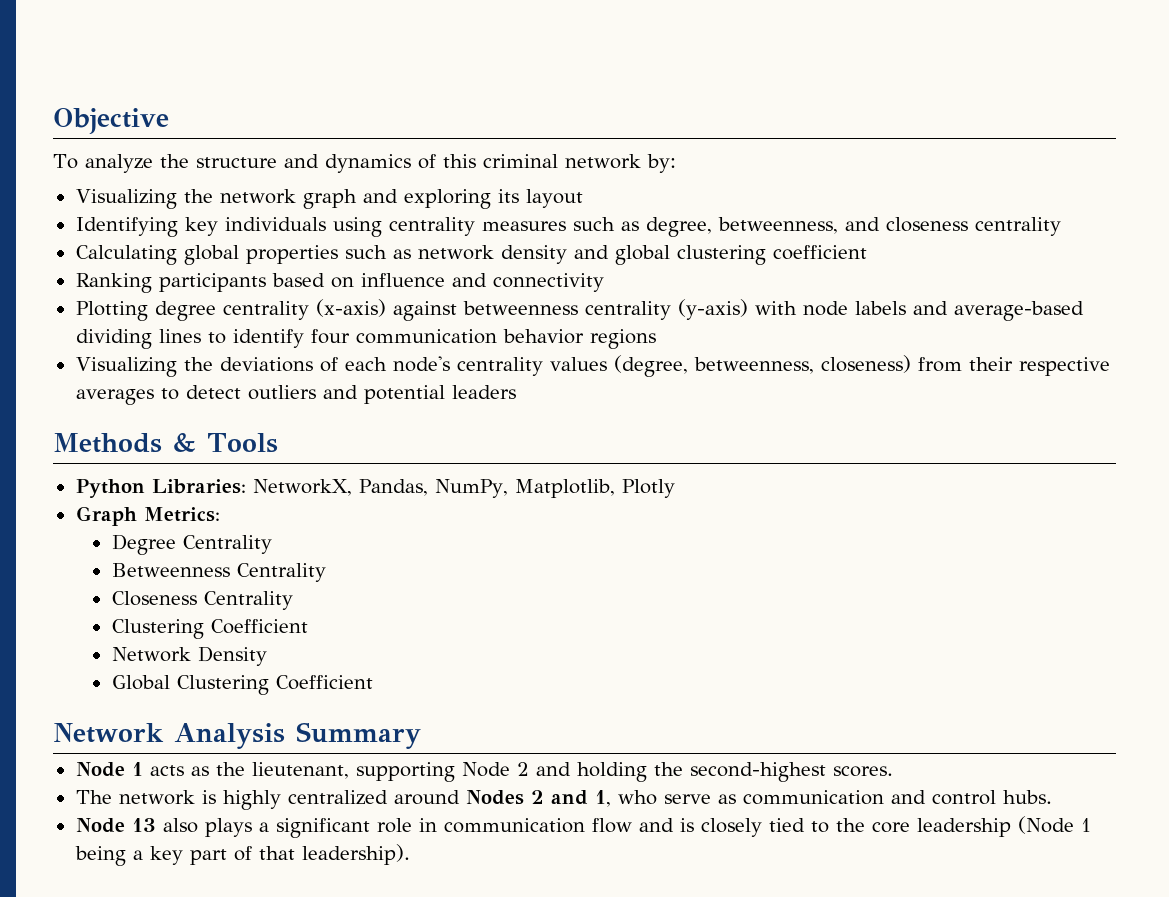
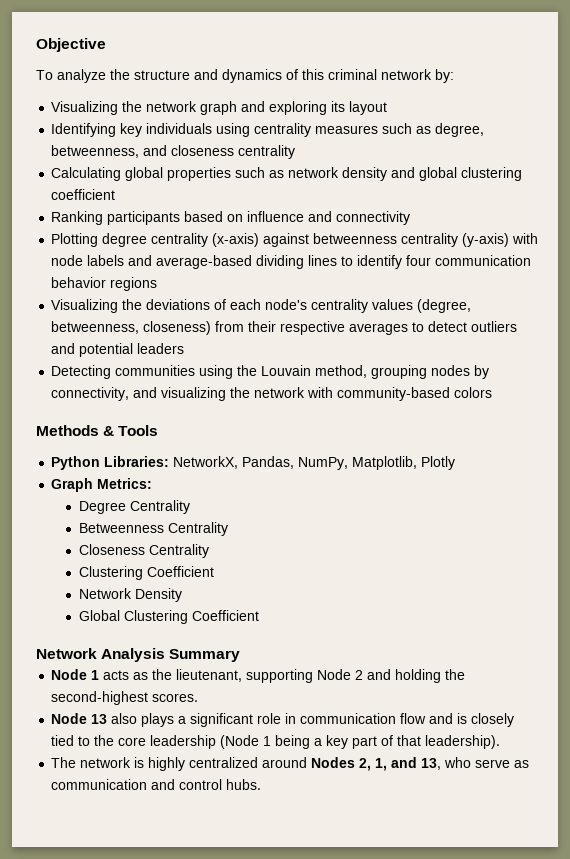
(516, 392) none -> [51,365,490,379] [51,387,493,401] // Detecting communities using the Louvain method, grouping nodes by connectivity, and visualizing the network with community-based colors
[75,790,1052,810] // The network is highly centralized around Nodes 2 and 1, who serve as communication and control hubs. -> (199, 697) none
(410, 854) none -> [51,757,530,771] [51,779,262,790] // The network is highly centralized around Nodes 2, 1, and 13, who serve as communication and control hubs.

